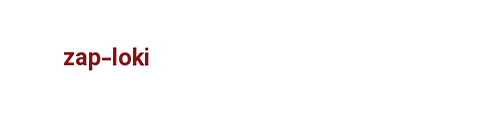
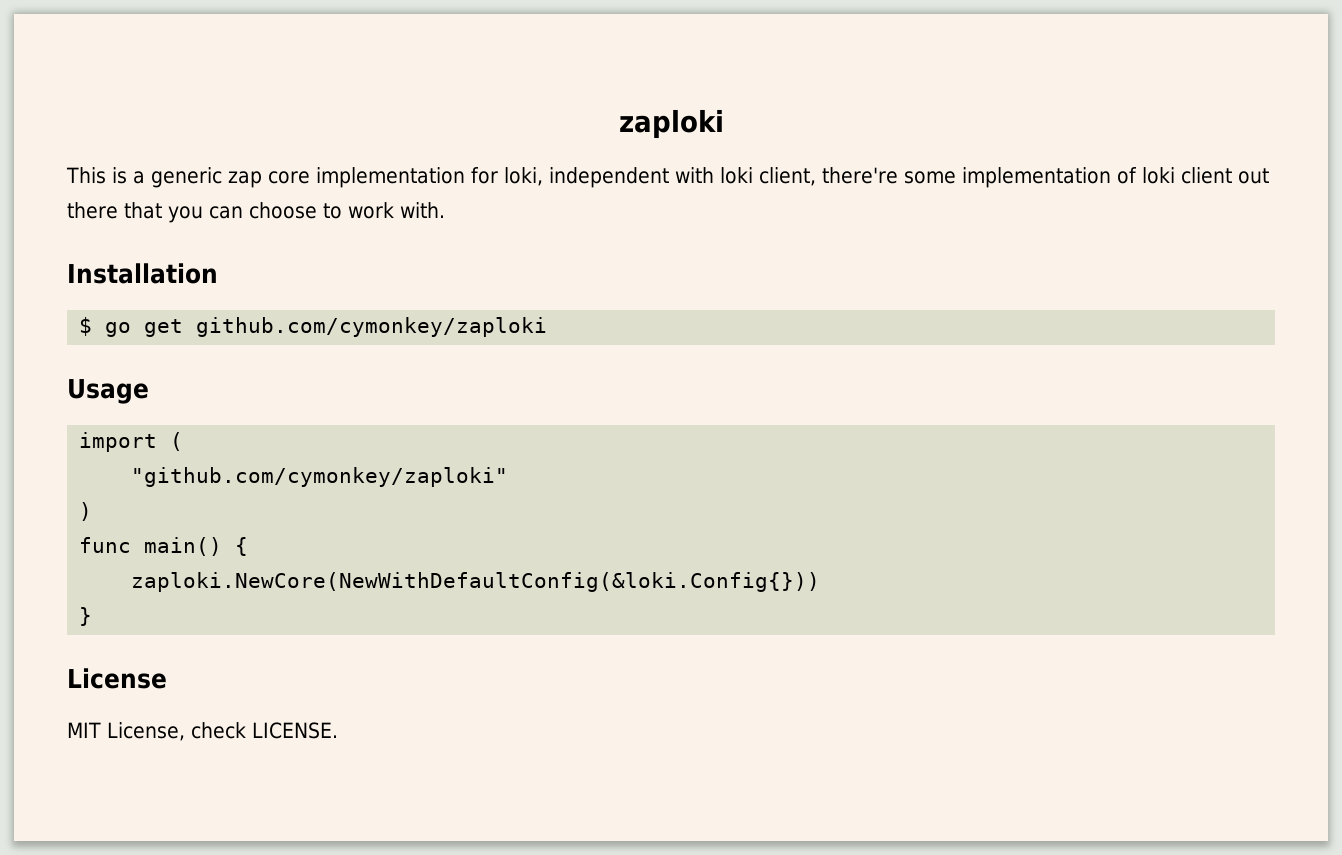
[62,47,151,71] zap-loki -> [618,109,724,139] [66,167,1269,188] [67,202,445,223] [67,263,218,284] [79,317,548,337] [67,379,149,404] [79,432,184,452] [131,467,509,487] [79,502,93,521] [79,537,249,556] [131,572,821,592] [79,607,93,626] [67,668,167,689] [67,722,338,741] zaploki // This is a generic zap core implementation for loki, independent with loki client, there're some implementation of loki client out there that you can choose to work with. // Installation // $ go get github.com/cymonkey/zaploki // Usage // import ( // "github.com/cymonkey/zaploki" // ) // func main() { // zaploki.NewCore(NewWithDefaultConfig(&loki.Config{})) // } // License // MIT License, check LICENSE.

